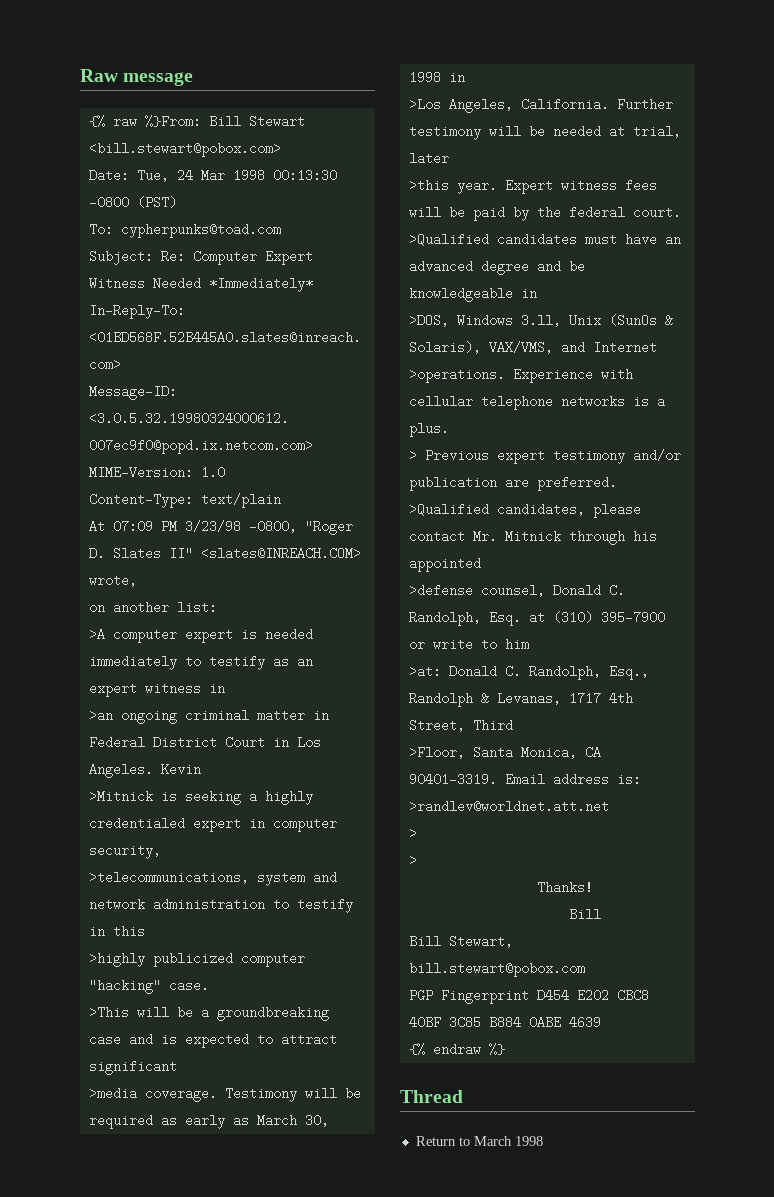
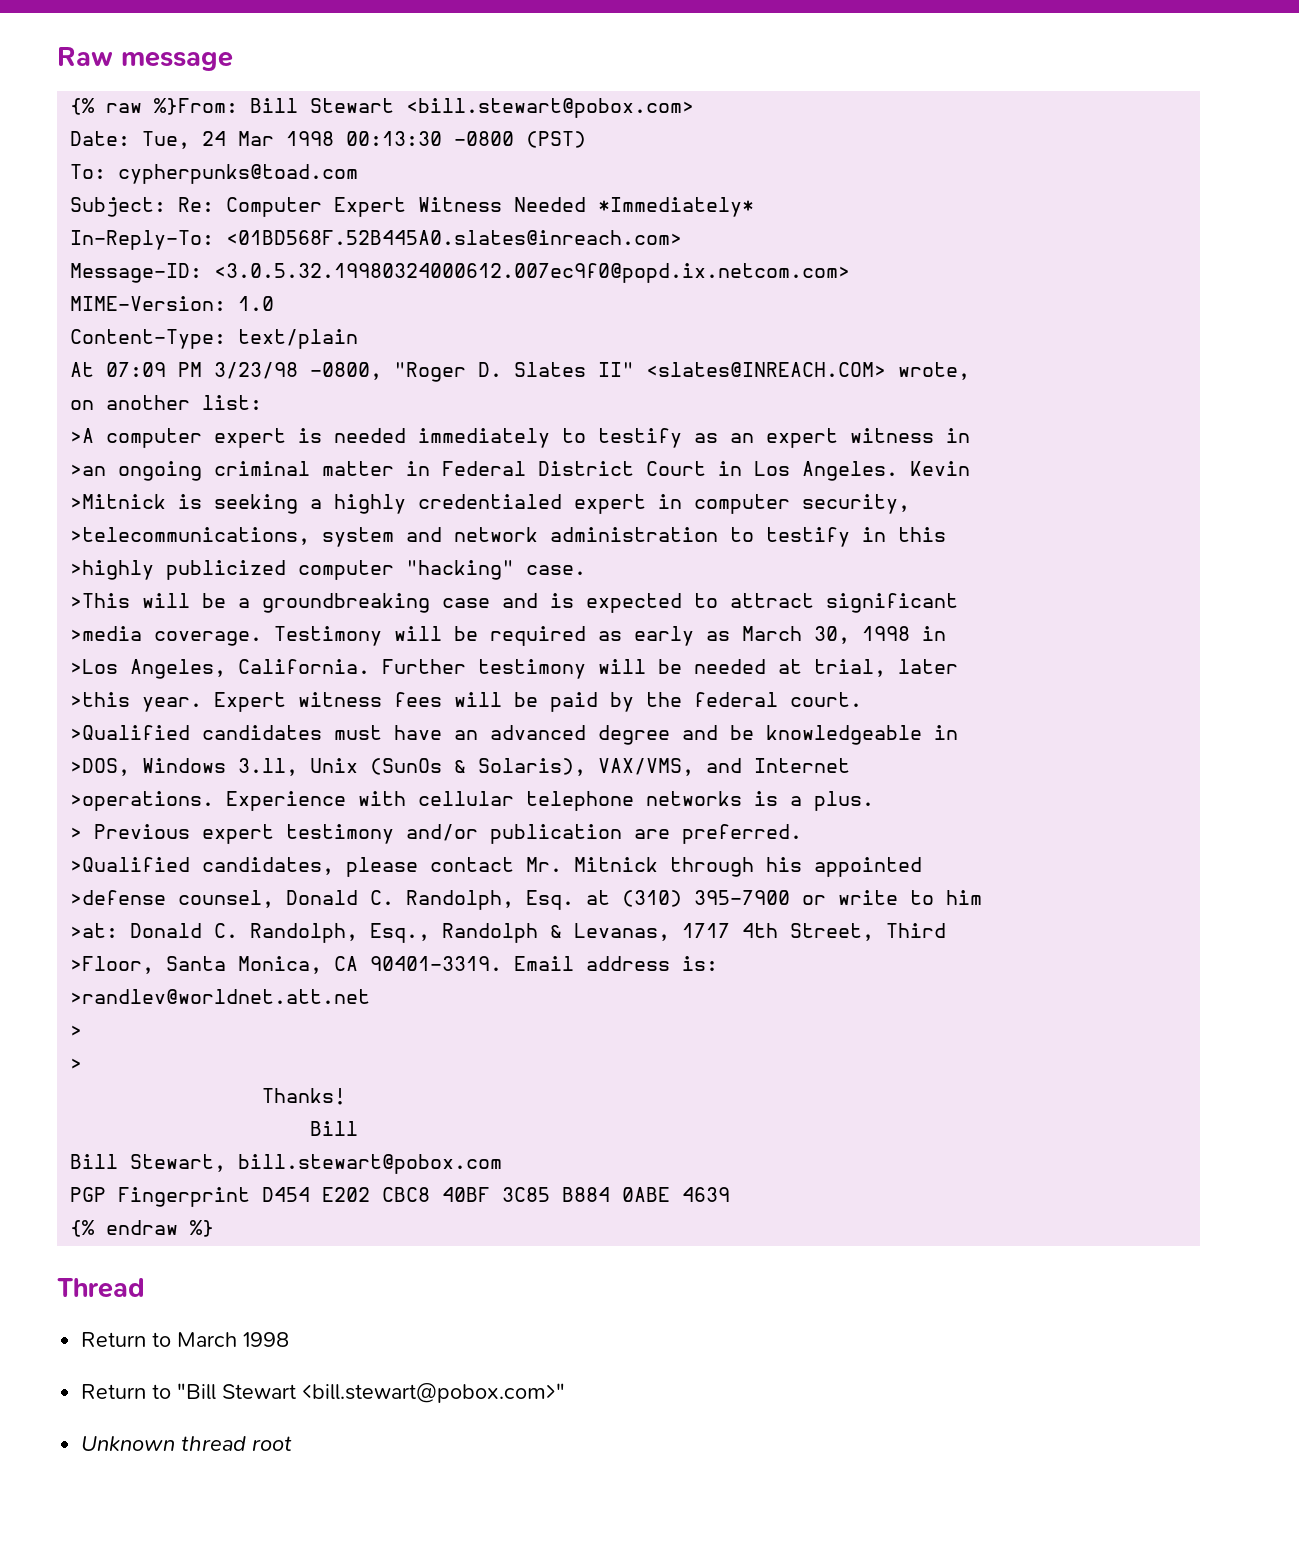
(543, 1141) none -> [81,1383,566,1403] [81,1436,293,1451] // Return to "Bill Stewart <bill.stewart@pobox.com>" // Unknown thread root

